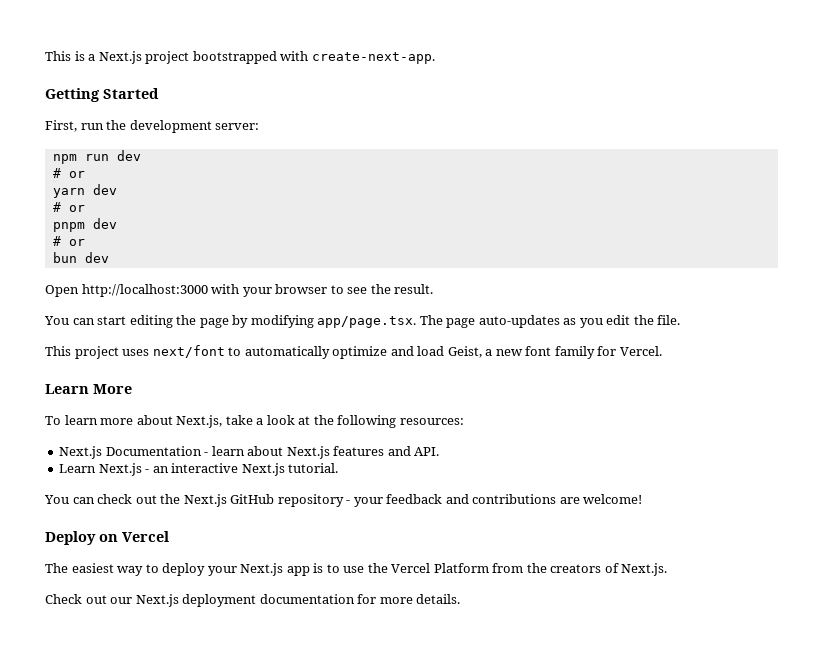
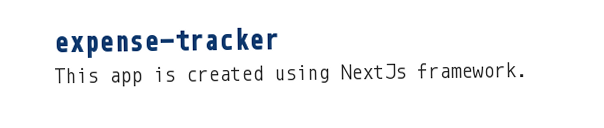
[45,51,435,64] [45,88,159,102] [45,120,260,133] [52,150,141,164] [52,168,85,178] [52,184,117,198] [52,202,85,212] [52,218,117,232] [52,236,85,246] [52,252,109,263] [45,284,434,297] [44,315,681,328] [45,345,662,359] [45,384,132,394] [45,415,464,428] [59,446,440,459] [59,463,339,476] [44,494,643,507] [45,531,169,545] [45,563,668,576] [45,594,461,607] This is a Next.js project bootstrapped with create-next-app. // Getting Started // First, run the development server: // npm run dev // # or // yarn dev // # or // pnpm dev // # or // bun dev // Open http://localhost:3000 with your browser to see the result. // You can start editing the page by modifying app/page.tsx. The page auto-updates as you edit the file. // This project uses next/font to automatically optimize and load Geist, a new font family for Vercel. // Learn More // To learn more about Next.js, take a look at the following resources: // Next.js Documentation - learn about Next.js features and API. // Learn Next.js - an interactive Next.js tutorial. // You can check out the Next.js GitHub repository - your feedback and contributions are welcome! // Deploy on Vercel // The easiest way to deploy your Next.js app is to use the Vercel Platform from the creators of Next.js. // Check out our Next.js deployment documentation for more details. -> [53,27,279,59] [54,61,528,87] expense-tracker // This app is created using NextJs framework.

